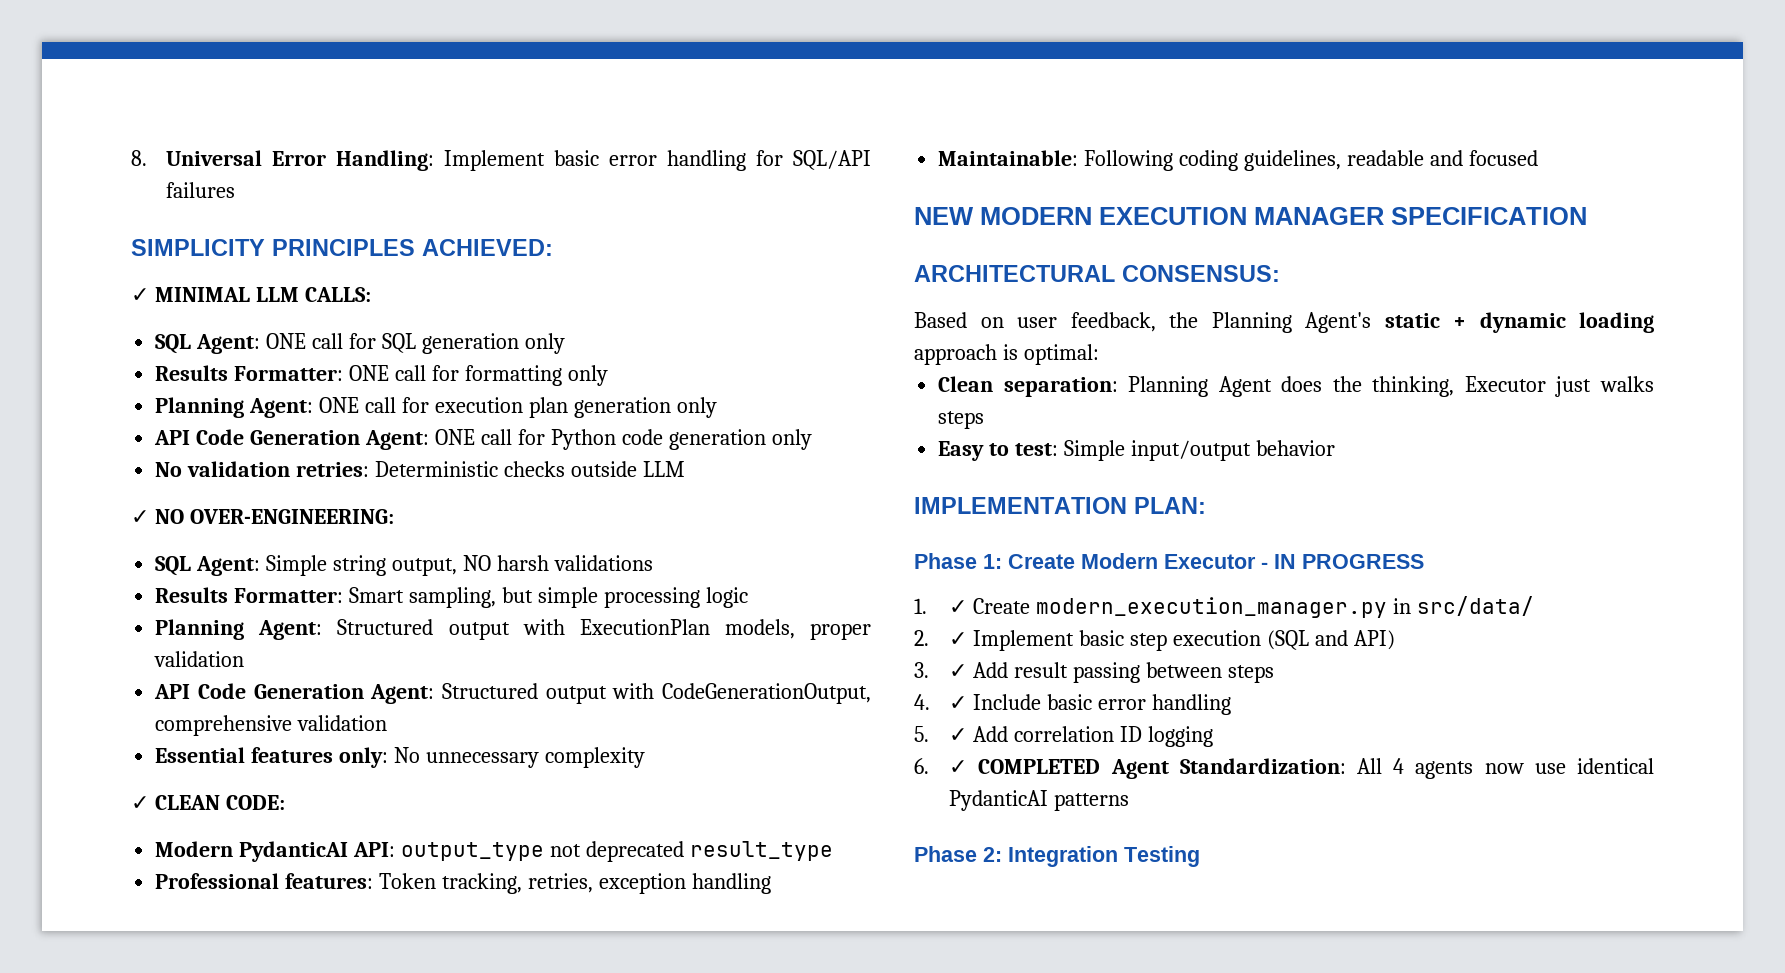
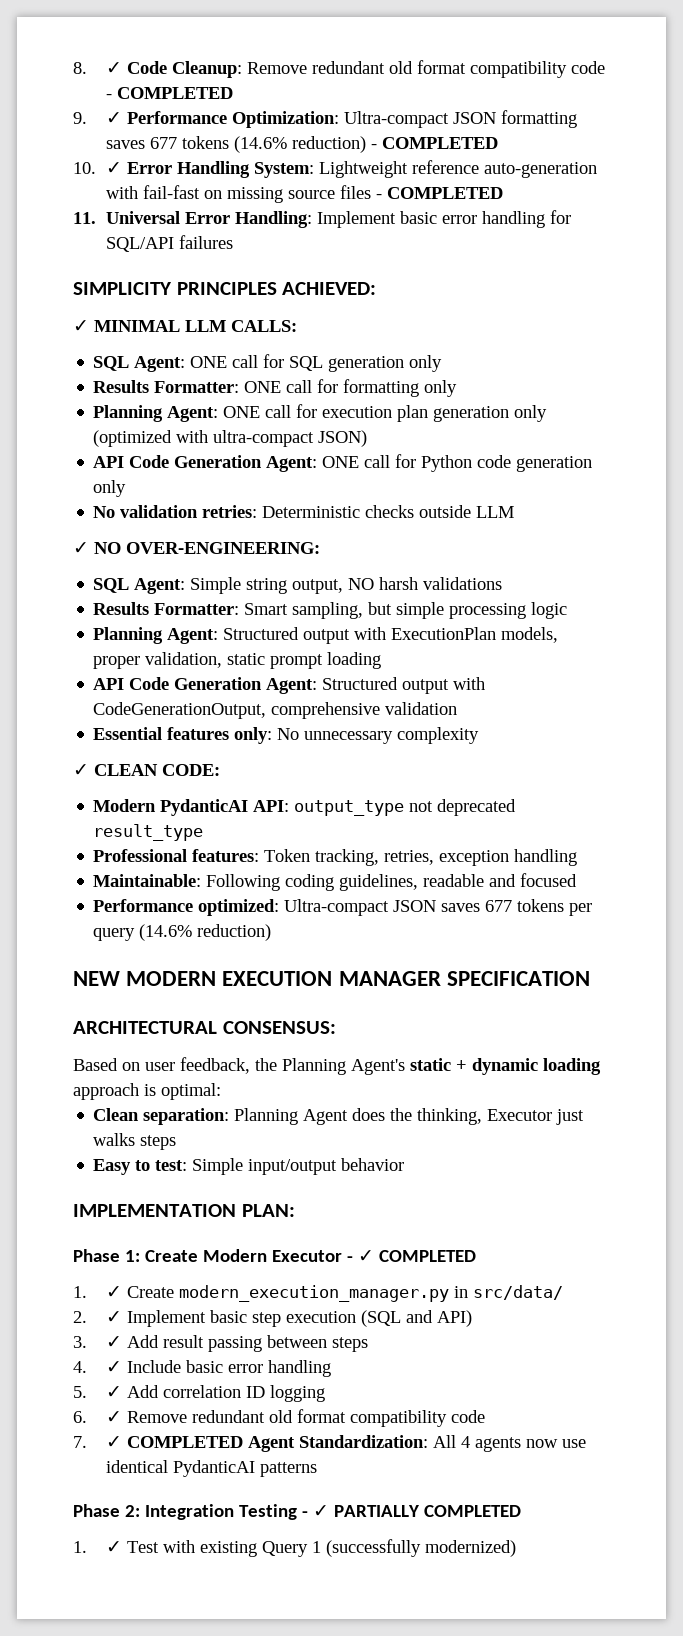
(147, 158) none -> [106,60,606,78] [106,87,234,99] [73,110,578,128] [106,136,499,153] [73,160,598,178] [106,185,504,203] [73,212,96,224] ✓ Code Cleanup: Remove redundant old format compatibility code - COMPLETED // 9. ✓ Performance Optimization: Ultra-compact JSON formatting saves 677 tokens (14.6% reduction) - COMPLETED // 10. ✓ Error Handling System: Lightweight reference auto-generation with fail-fast on missing source files - COMPLETED // 11.
(717, 407) none -> [93,430,368,447] (optimized with ultra-compact JSON)
[154,651,245,667] validation -> [145,652,382,669] validation, static prompt loading
(1538, 158) none -> [93,899,593,916] [93,924,272,941] // Performance optimized: Ultra-compact JSON saves 677 tokens per query (14.6% reduction)
[1274,554,1424,569] IN PROGRESS -> [357,1250,476,1262] ✓ COMPLETED
(968, 767) none -> [127,1409,486,1427] [73,1436,123,1448] Remove redundant old format compatibility code // 7. ✓
(1200, 856) none -> [301,1505,521,1517] [73,1539,517,1557] - ✓ PARTIALLY COMPLETED // 1. ✓ Test with existing Query 1 (successfully modernized)

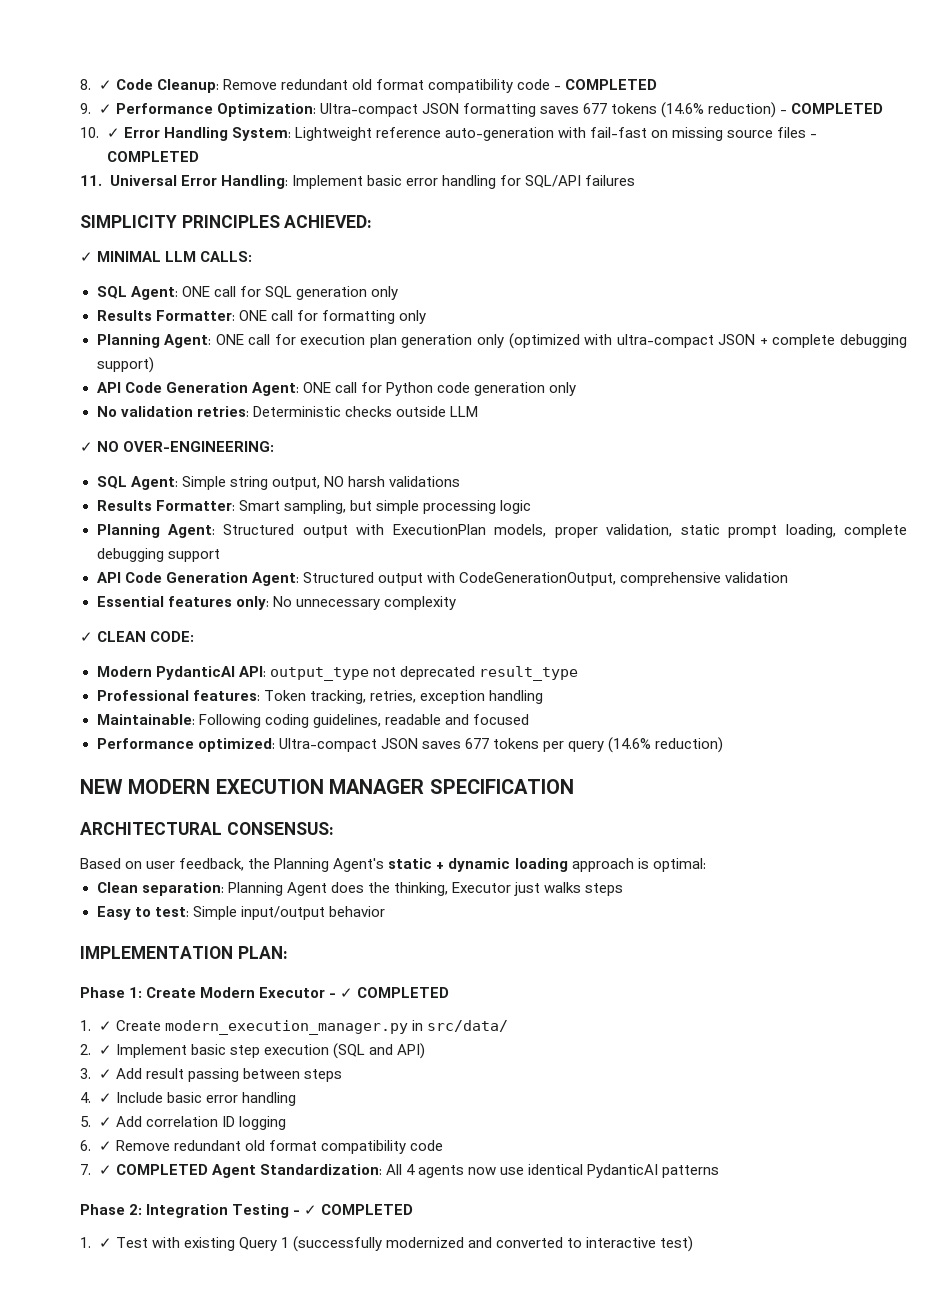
[318,430,368,447] JSON) -> [718,334,908,348] [96,357,154,373] JSON + complete debugging support)
[327,652,382,669] loading -> [785,524,908,538] [96,548,220,562] loading, complete debugging support
[333,1505,420,1517] PARTIALLY -> (318, 1210) none
[425,1540,517,1557] modernized) -> [385,1236,694,1252] modernized and converted to interactive test)

